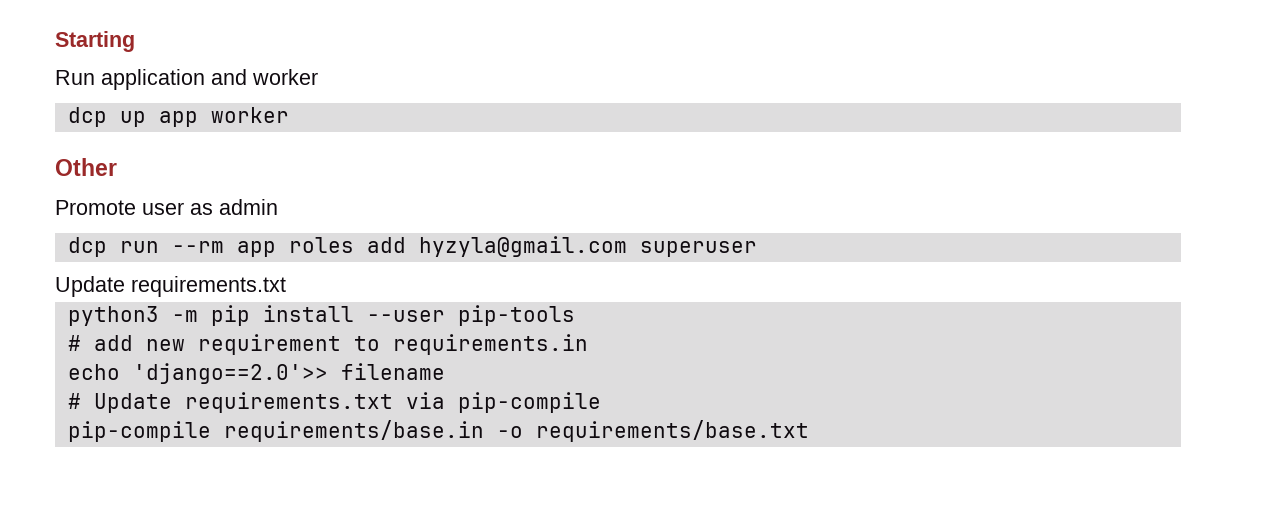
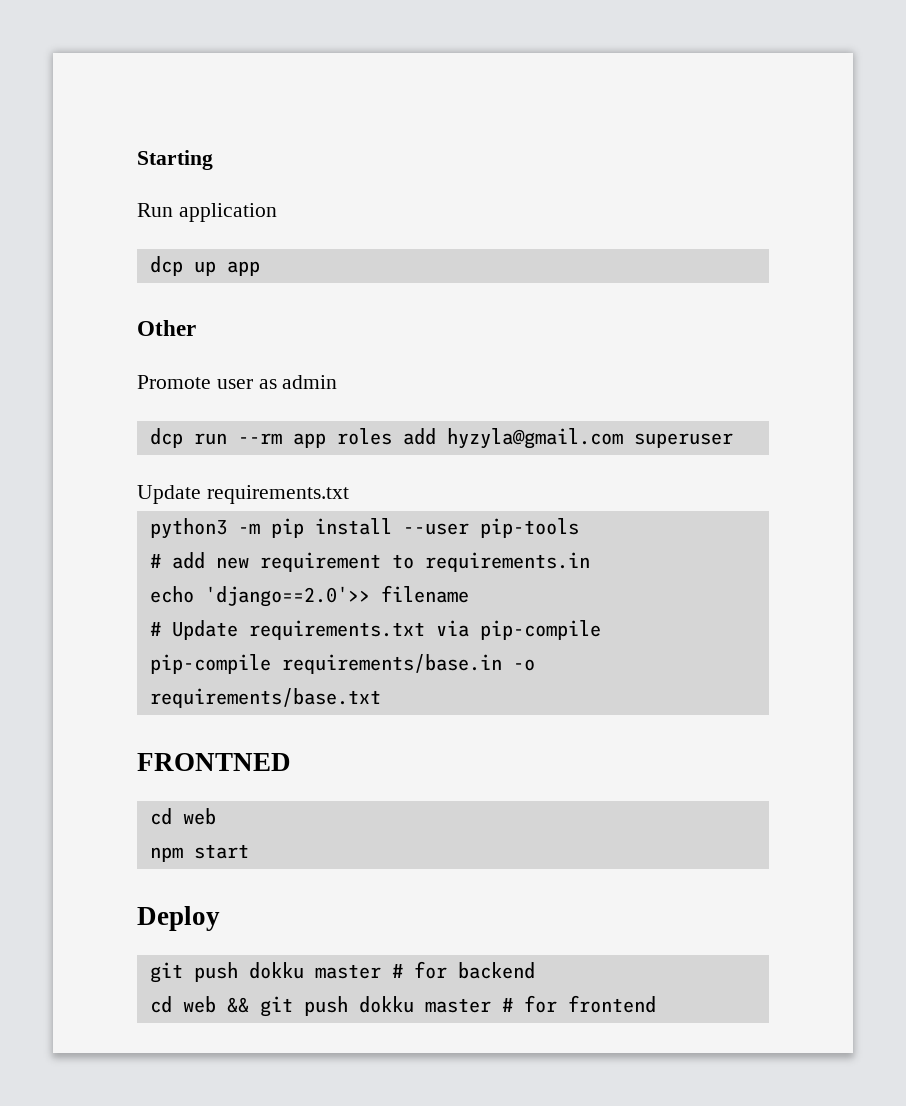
[211,69,318,85] and worker -> (277, 212) none
[210,107,289,123] worker -> (260, 268) none
(809, 431) none -> [137,753,291,771] [149,808,216,825] [149,844,249,862] [137,906,220,931] [149,961,535,983] [149,995,656,1017] // FRONTNED // cd web // npm start // Deploy // git push dokku master # for backend // cd web && git push dokku master # for frontend

